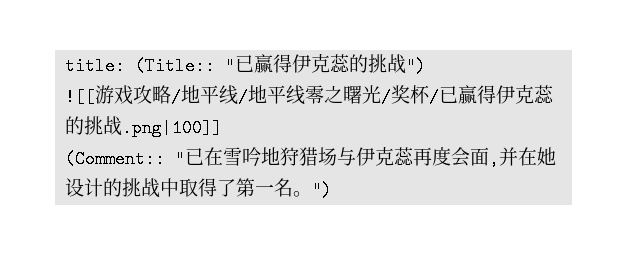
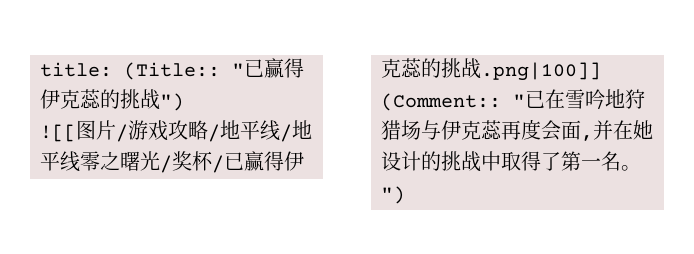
(96, 97) none -> [76,120,129,142] 图片/

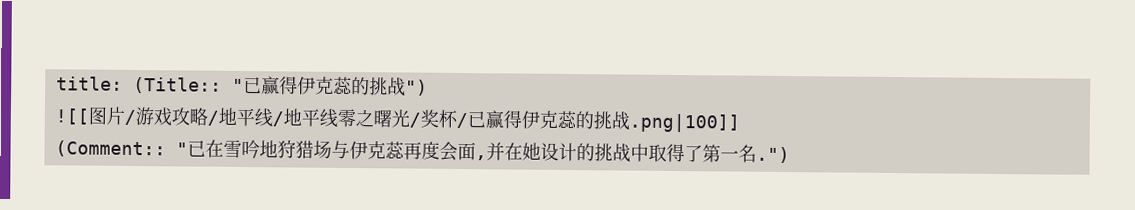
[621,165,642,171] [381,186,406,204] 。") -> [755,146,790,164] .")

